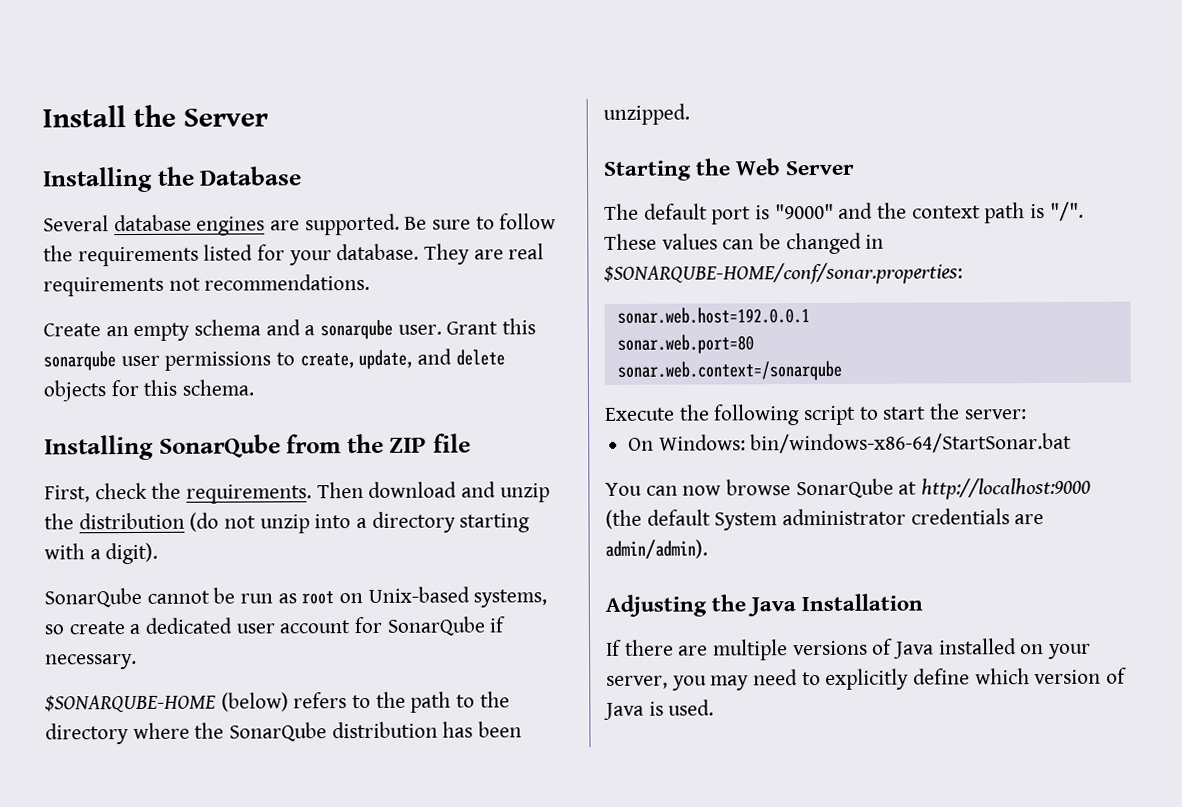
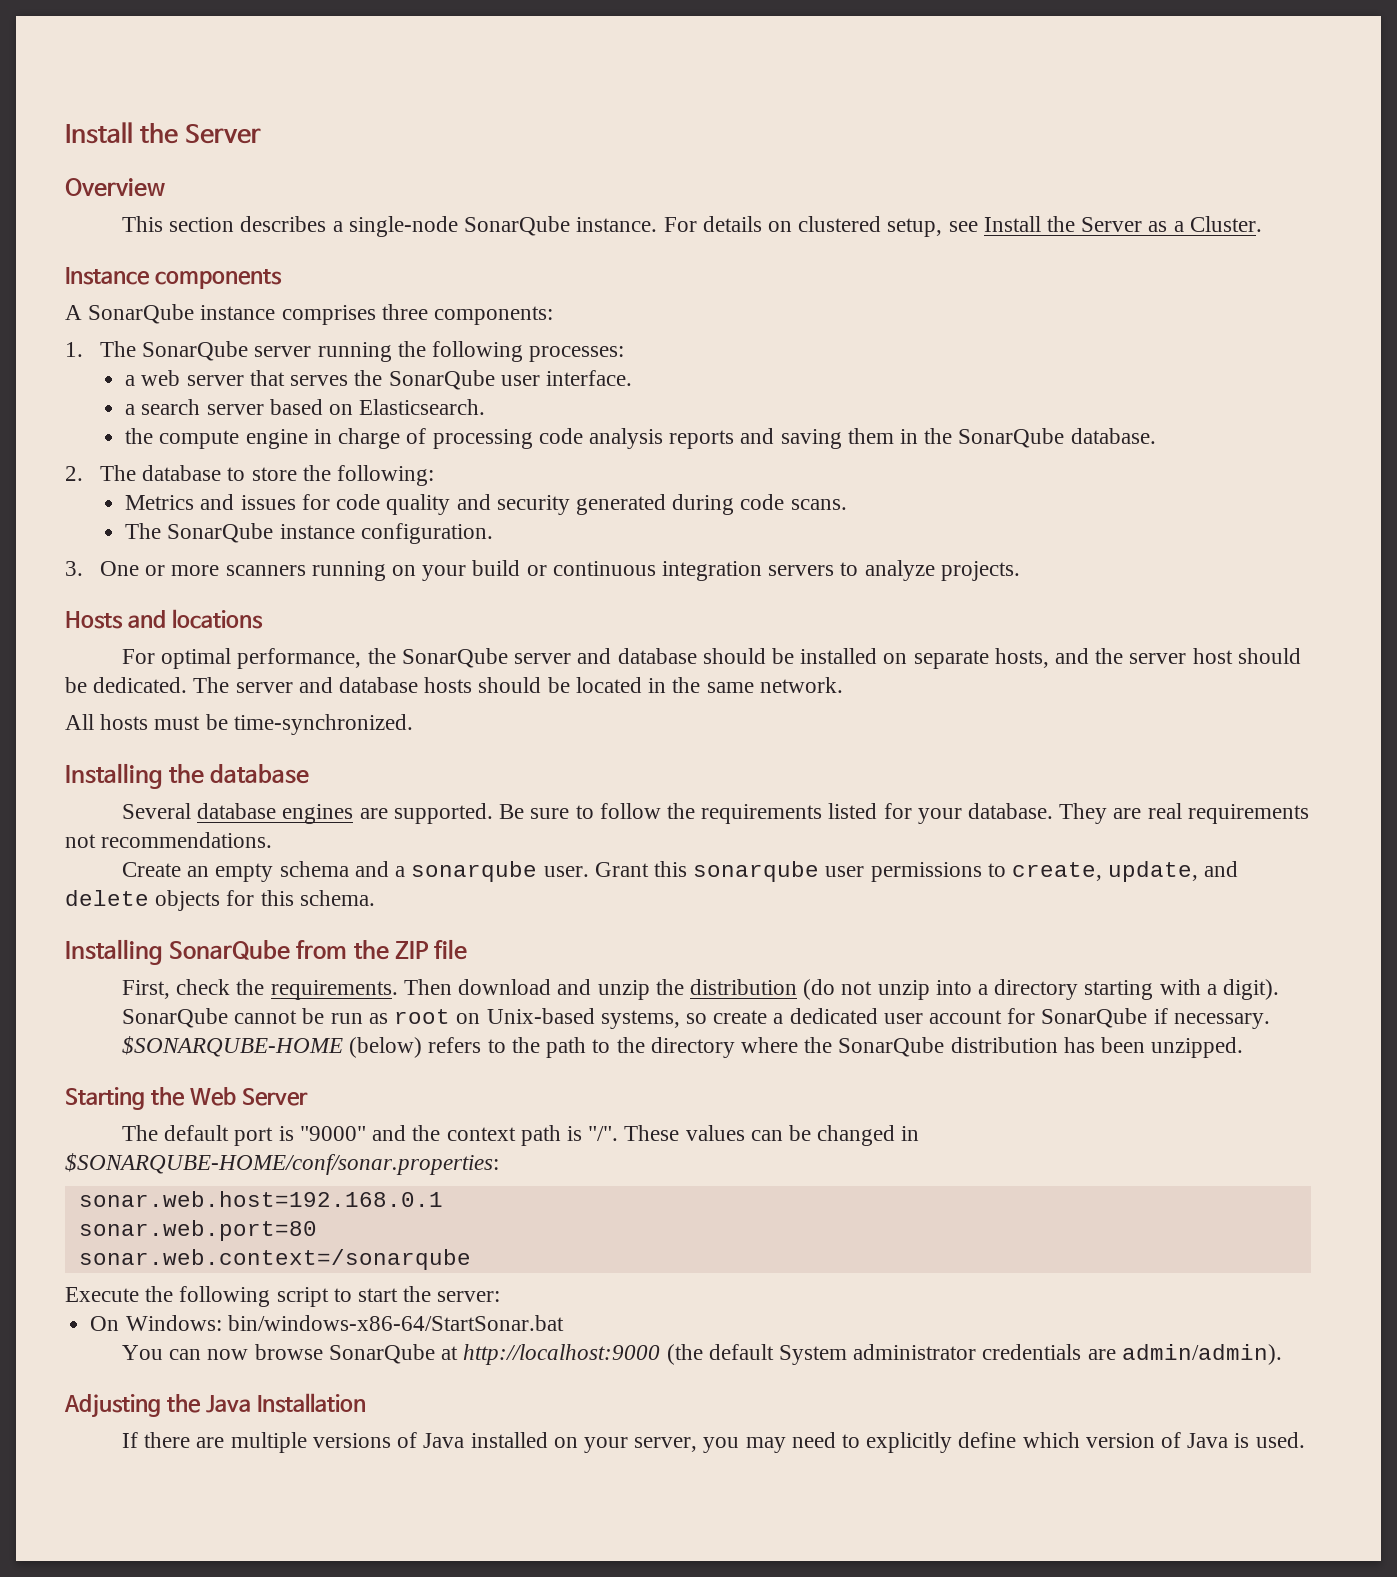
[42,104,268,128] Install the Server -> [65,122,261,144] [65,178,165,197] [122,216,1262,237] [65,267,282,289] [65,304,554,325] [65,341,625,362] [125,370,632,390] [125,399,486,415] [125,428,1156,449] [65,465,435,486] [125,494,847,515] [125,523,493,544] [65,560,1020,581] [65,609,263,629] [122,648,1301,669] [65,677,843,693] [65,714,413,735] Install the Server // Overview // This section describes a single-node SonarQube instance. For details on clustered setup, see Install the Server as a Cluster. // Instance components // A SonarQube instance comprises three components: // 1. The SonarQube server running the following processes: // a web server that serves the SonarQube user interface. // a search server based on Elasticsearch. // the compute engine in charge of processing code analysis reports and saving them in the SonarQube database. // 2. The database to store the following: // Metrics and issues for code quality and security generated during code scans. // The SonarQube instance configuration. // 3. One or more scanners running on your build or continuous integration servers to analyze projects. // Hosts and locations // For optimal performance, the SonarQube server and database should be installed on separate hosts, and the server host should be dedicated. The server and database hosts should be located in the same network. // All hosts must be time-synchronized.
[199,166,303,186] Database -> [210,764,310,784] database
[616,307,810,324] sonar.web.host=192.0.0.1 -> [78,1191,443,1207] sonar.web.host=192.168.0.1

